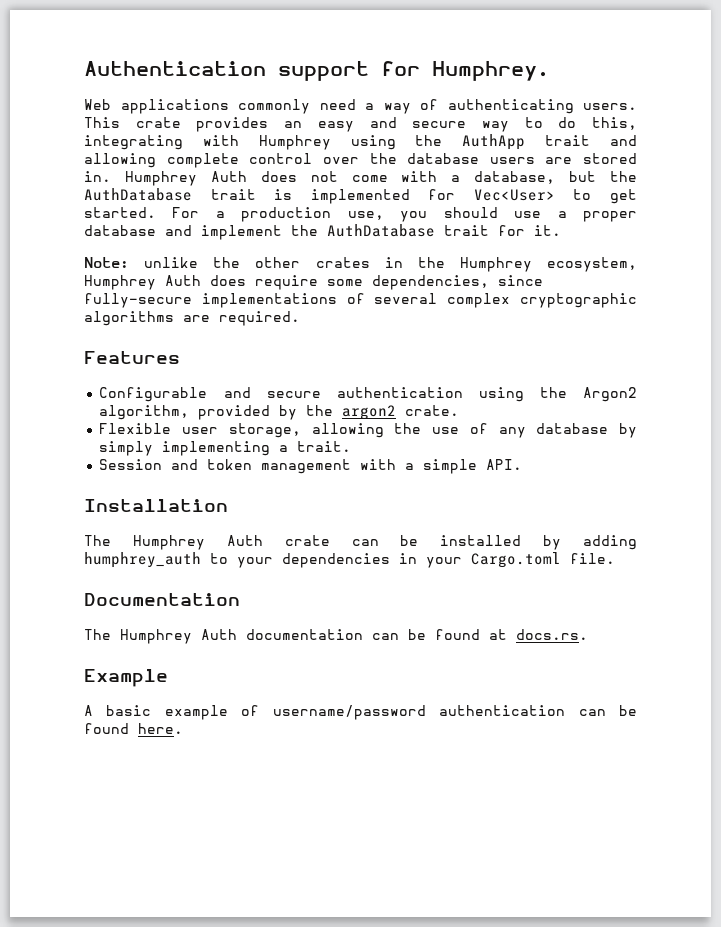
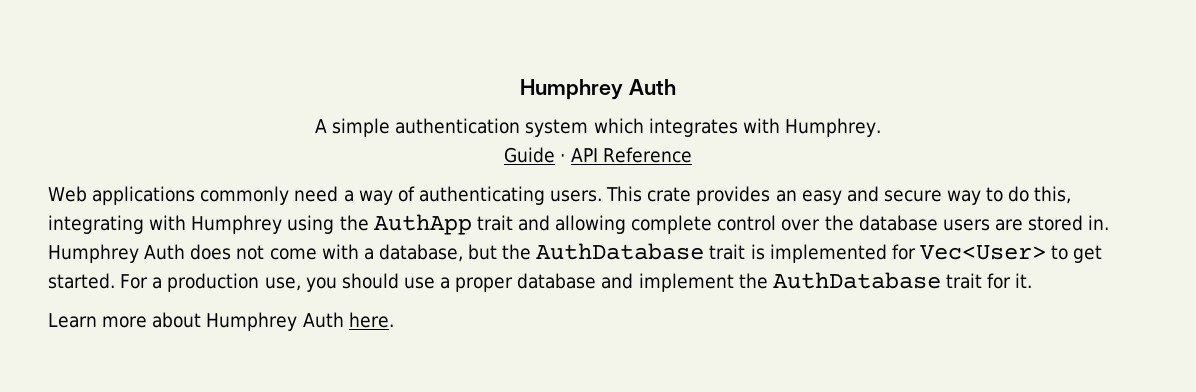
[84,61,549,81] Authentication support for Humphrey. -> [520,79,676,100] [315,118,881,137] [504,147,692,163] Humphrey Auth // A simple authentication system which integrates with Humphrey. // Guide · API Reference
[84,257,637,272] [84,275,543,290] [84,293,637,308] [84,311,300,326] [84,351,180,364] [99,387,637,402] [99,405,460,420] [99,423,638,438] [99,441,352,456] [99,459,523,474] [84,499,228,512] [84,535,637,550] [84,552,615,568] [84,593,240,606] [84,629,588,644] [84,669,168,687] [84,705,637,720] [84,723,129,734] Note: unlike the other crates in the Humphrey ecosystem, Humphrey Auth does require some dependencies, since fully-secure implementations of several complex cryptographic algorithms are required. // Features // Configurable and secure authentication using the Argon2 algorithm, provided by the argon2 crate. // Flexible user storage, allowing the use of any database by simply implementing a trait. // Session and token management with a simple API. // Installation // The Humphrey Auth crate can be installed by adding humphrey_auth to your dependencies in your Cargo.toml file. // Documentation // The Humphrey Auth documentation can be found at docs.rs. // Example // A basic example of username/password authentication can be found -> [48,312,344,331] Learn more about Humphrey Auth

